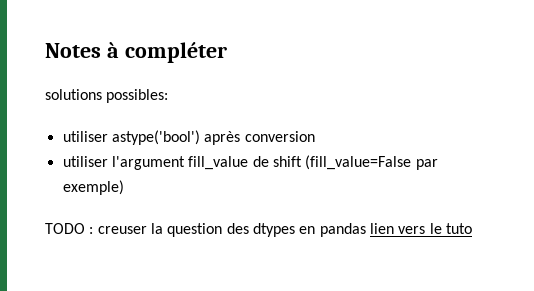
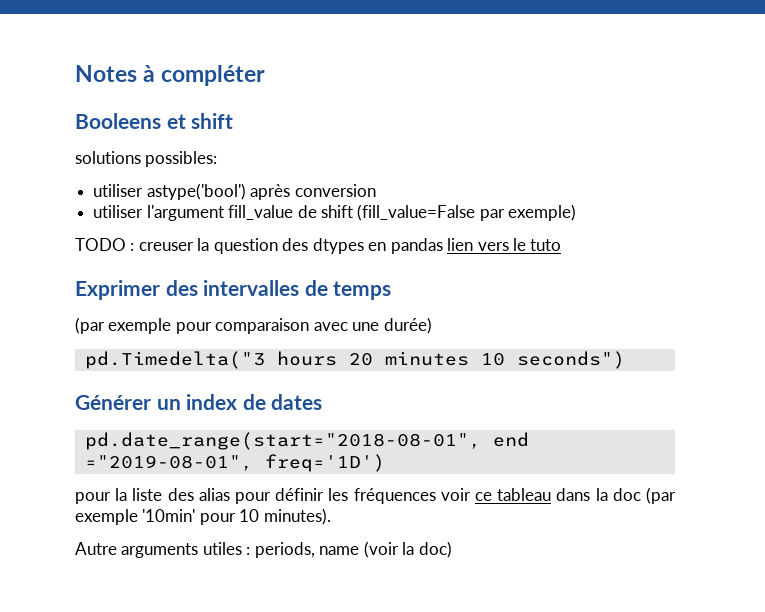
(227, 52) none -> [75,113,234,129] // Booleens et shift
(472, 228) none -> [75,280,392,300] [75,317,432,334] [84,351,625,369] [75,394,323,410] [84,432,529,450] [84,454,385,472] [75,487,677,504] [75,508,331,525] [75,541,452,558] // Exprimer des intervalles de temps // (par exemple pour comparaison avec une durée) // pd.Timedelta("3 hours 20 minutes 10 seconds") // Générer un index de dates // pd.date_range(start="2018-08-01", end ="2019-08-01", freq='1D') // pour la liste des alias pour définir les fréquences voir ce tableau dans la doc (par exemple '10min' pour 10 minutes). // Autre arguments utiles : periods, name (voir la doc)

